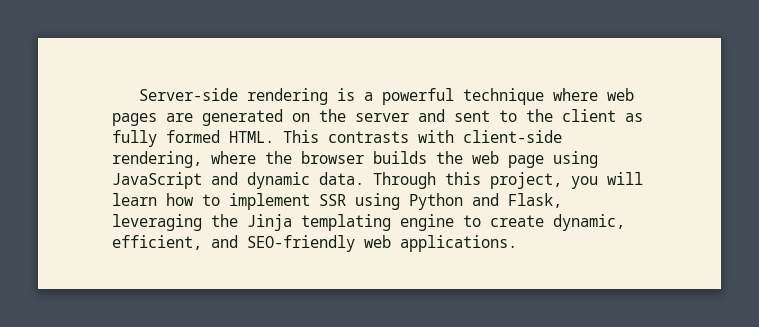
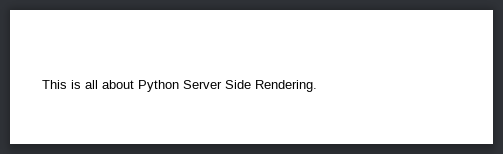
[139,88,635,105] [112,109,643,126] [112,130,562,147] [112,151,598,168] [112,172,643,189] [112,193,562,210] [112,214,625,231] [112,235,517,252] Server-side rendering is a powerful technique where web pages are generated on the server and sent to the client as fully formed HTML. This contrasts with client-side rendering, where the browser builds the web page using JavaScript and dynamic data. Through this project, you will learn how to implement SSR using Python and Flask, leveraging the Jinja templating engine to create dynamic, efficient, and SEO-friendly web applications. -> [42,80,317,92] This is all about Python Server Side Rendering.

